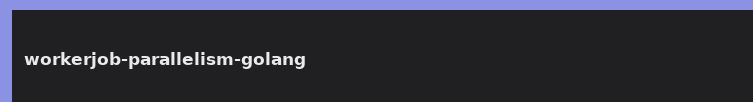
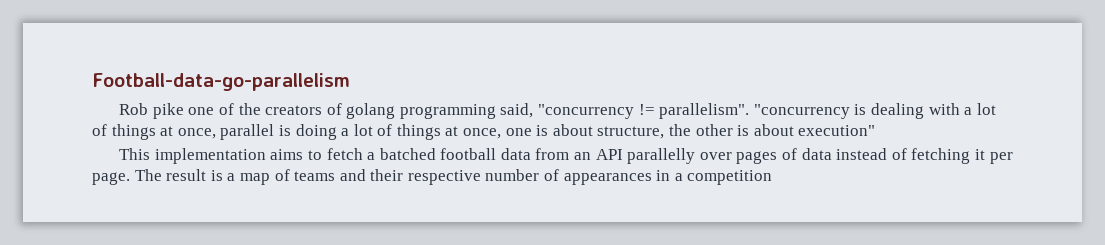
[24,52,306,69] workerjob-parallelism-golang -> [92,73,350,91] [119,103,996,119] [92,124,876,140] [119,148,1013,164] [92,169,773,185] Football-data-go-parallelism // Rob pike one of the creators of golang programming said, "concurrency != parallelism". "concurrency is dealing with a lot of things at once, parallel is doing a lot of things at once, one is about structure, the other is about execution" // This implementation aims to fetch a batched football data from an API parallelly over pages of data instead of fetching it per page. The result is a map of teams and their respective number of appearances in a competition

